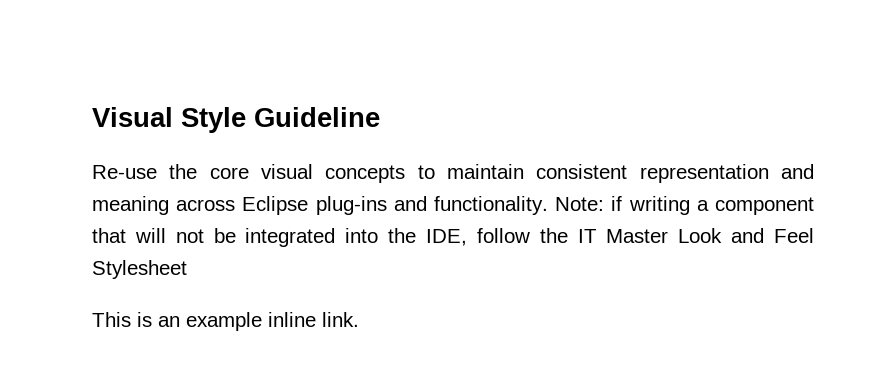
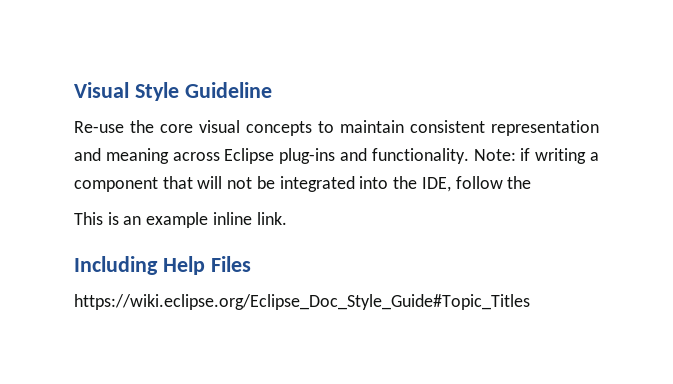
[577,228,814,243] [92,260,187,279] IT Master Look and Feel Stylesheet -> (532, 182) none
(359, 319) none -> [74,256,251,275] [74,294,530,310] // Including Help Files // https://wiki.eclipse.org/Eclipse_Doc_Style_Guide#Topic_Titles

